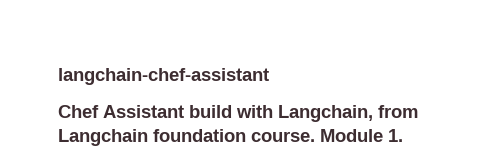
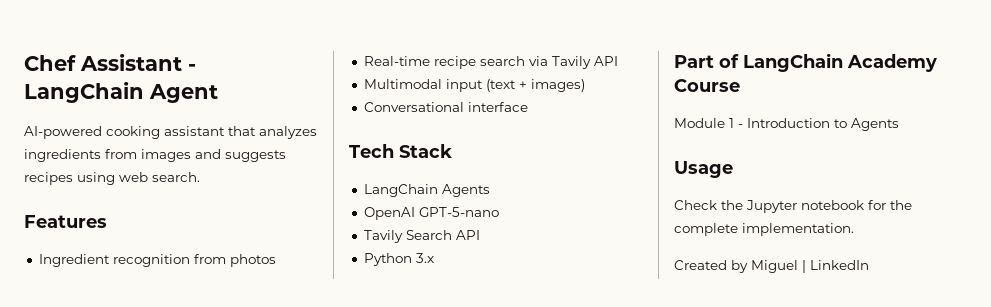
[58,68,269,85] langchain-chef-assistant // -> (24, 63) none
[189,105,418,122] [58,129,403,146] build with Langchain, from Langchain foundation course. Module 1. -> [188,64,196,71] [24,82,218,103] [24,126,317,139] [24,149,286,162] [24,172,200,185] [24,215,107,228] [38,254,276,267] [363,56,618,69] [363,79,585,92] [363,102,528,112] [349,144,452,158] [363,184,490,197] [363,207,499,220] [363,230,480,243] [363,253,434,266] [674,53,937,72] [674,79,740,92] [674,118,899,131] [674,161,733,178] [674,200,912,213] [674,223,854,236] [674,260,869,273] - LangChain Agent // AI-powered cooking assistant that analyzes ingredients from images and suggests recipes using web search. // Features // Ingredient recognition from photos // Real-time recipe search via Tavily API // Multimodal input (text + images) // Conversational interface // Tech Stack // LangChain Agents // OpenAI GPT-5-nano // Tavily Search API // Python 3.x // Part of LangChain Academy Course // Module 1 - Introduction to Agents // Usage // Check the Jupyter notebook for the complete implementation. // Created by Miguel | LinkedIn

